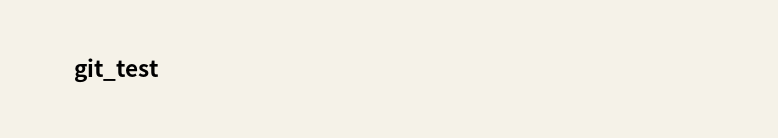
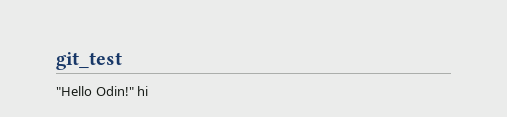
(159, 70) none -> [56,86,149,96] // "Hello Odin!" hi

